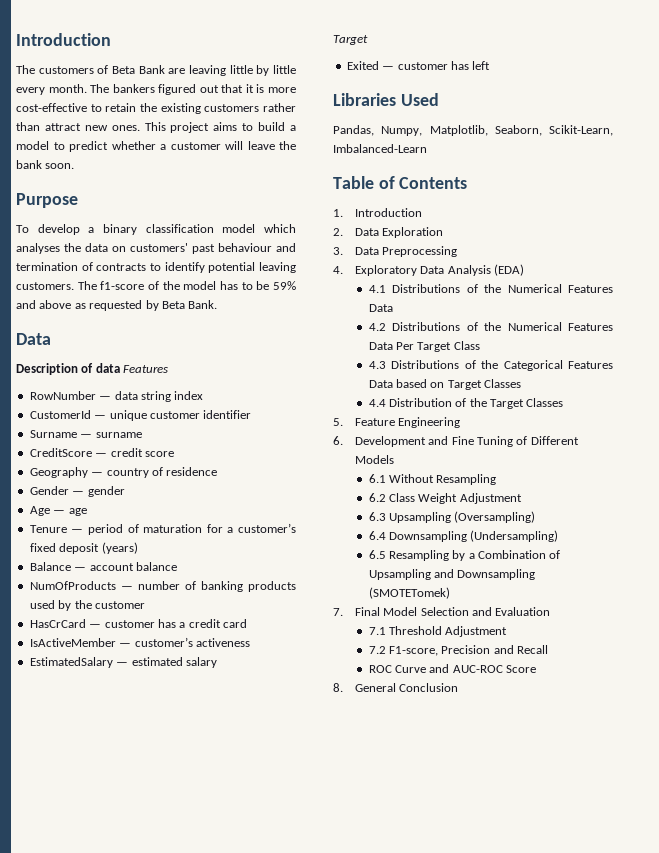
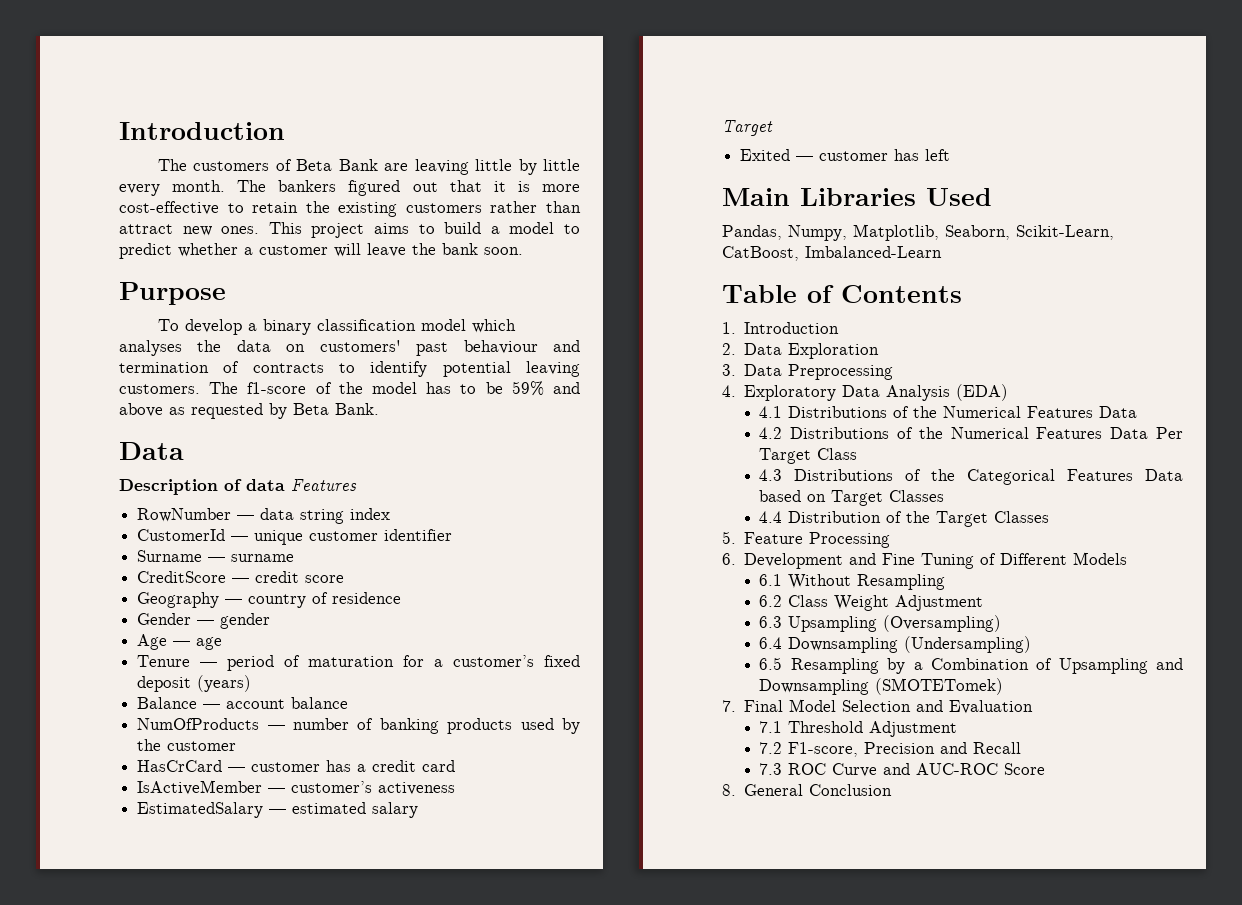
(491, 65) none -> [722,188,790,206] Main
(613, 130) none -> [722,246,799,261] CatBoost,
[398,417,461,428] Engineering -> [809,532,891,548] Processing
(549, 649) none -> [759,763,783,775] 7.3

